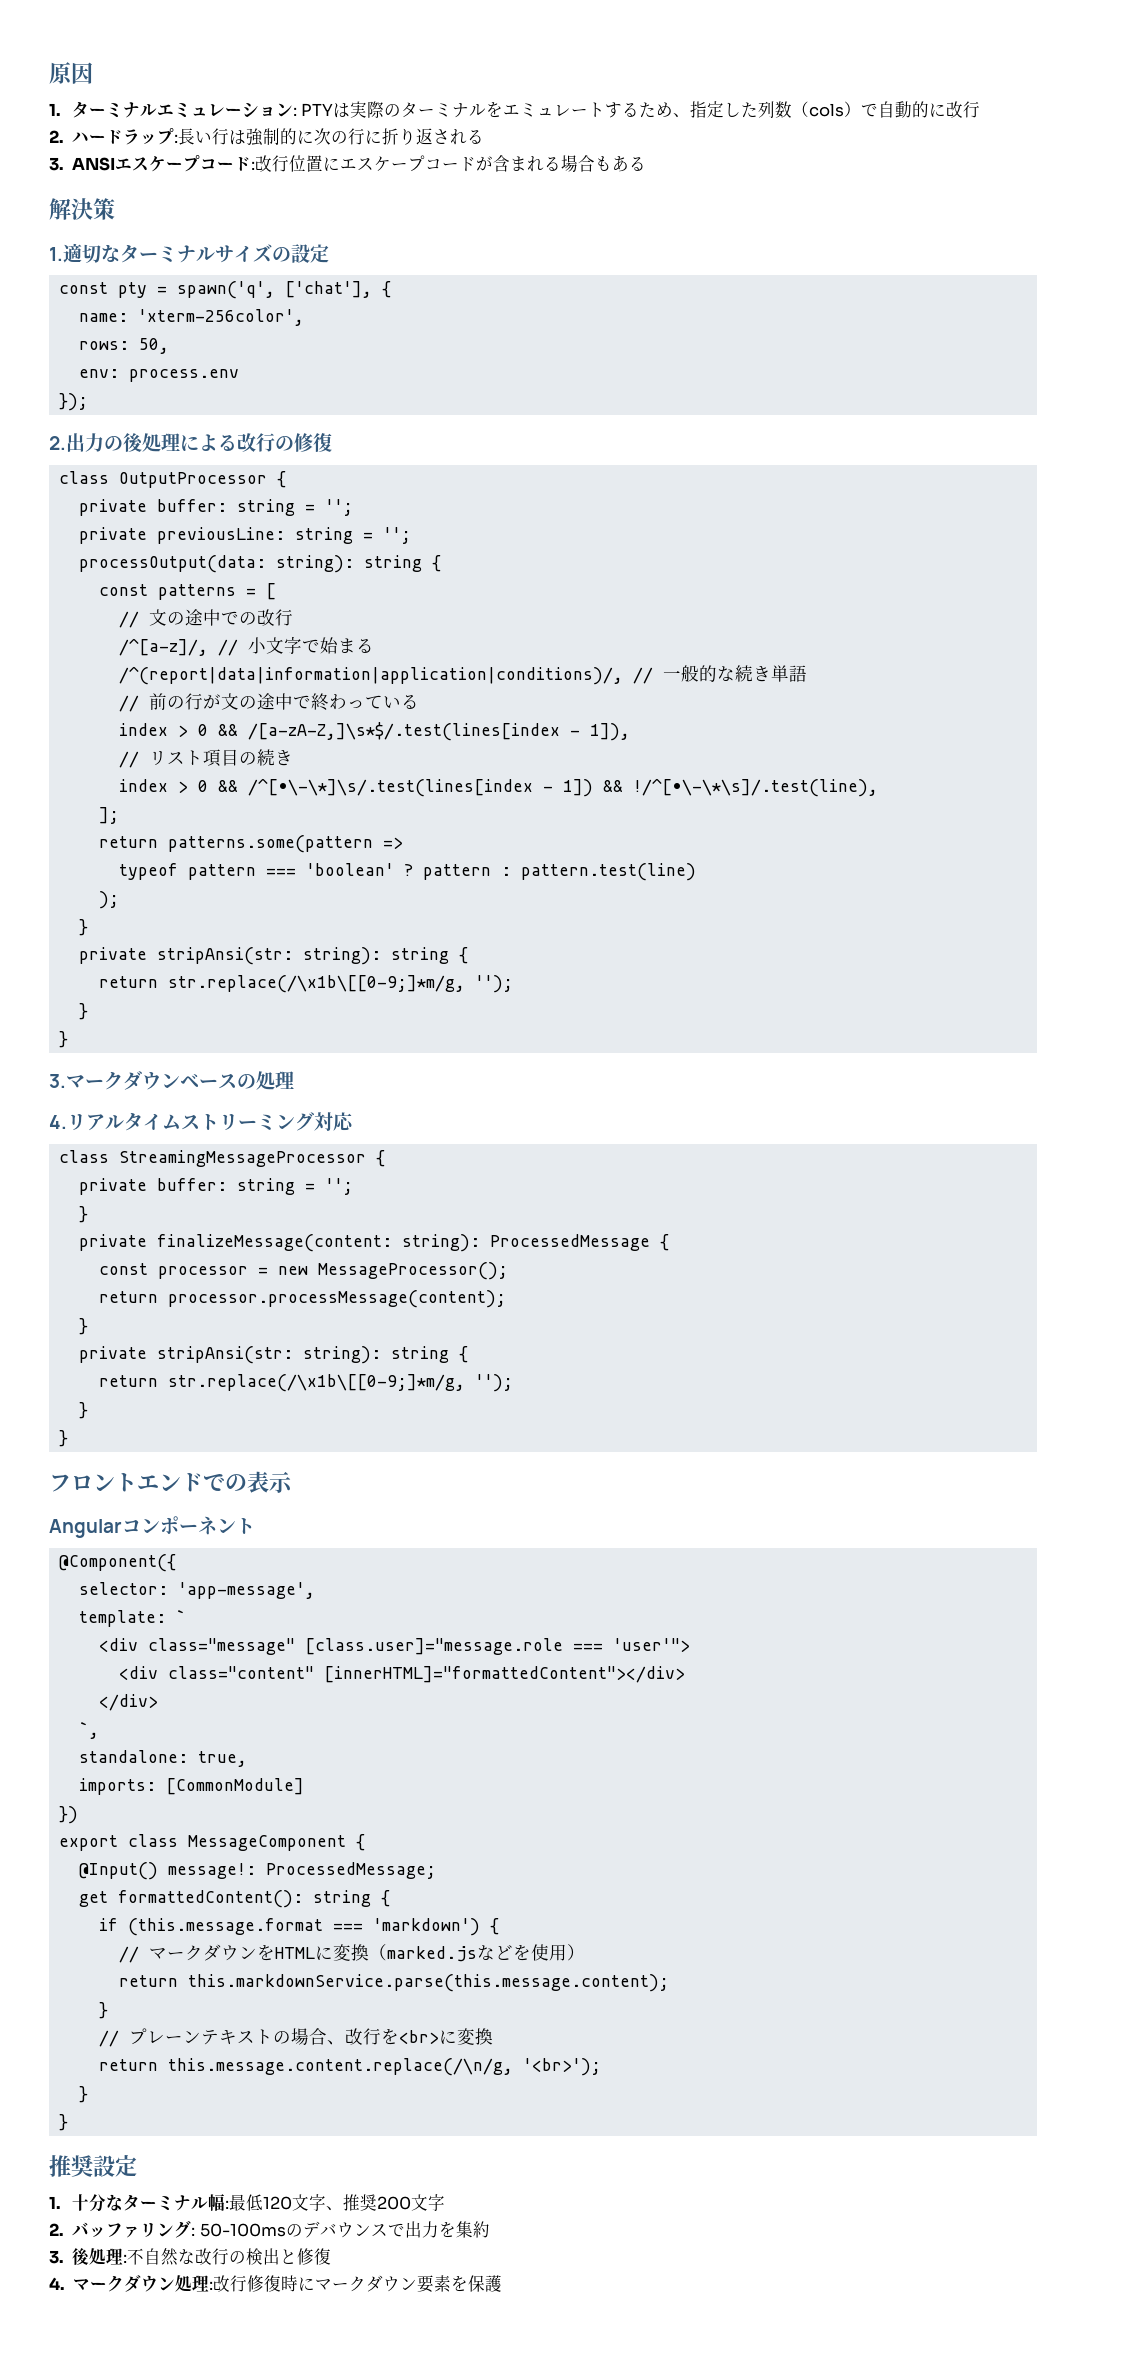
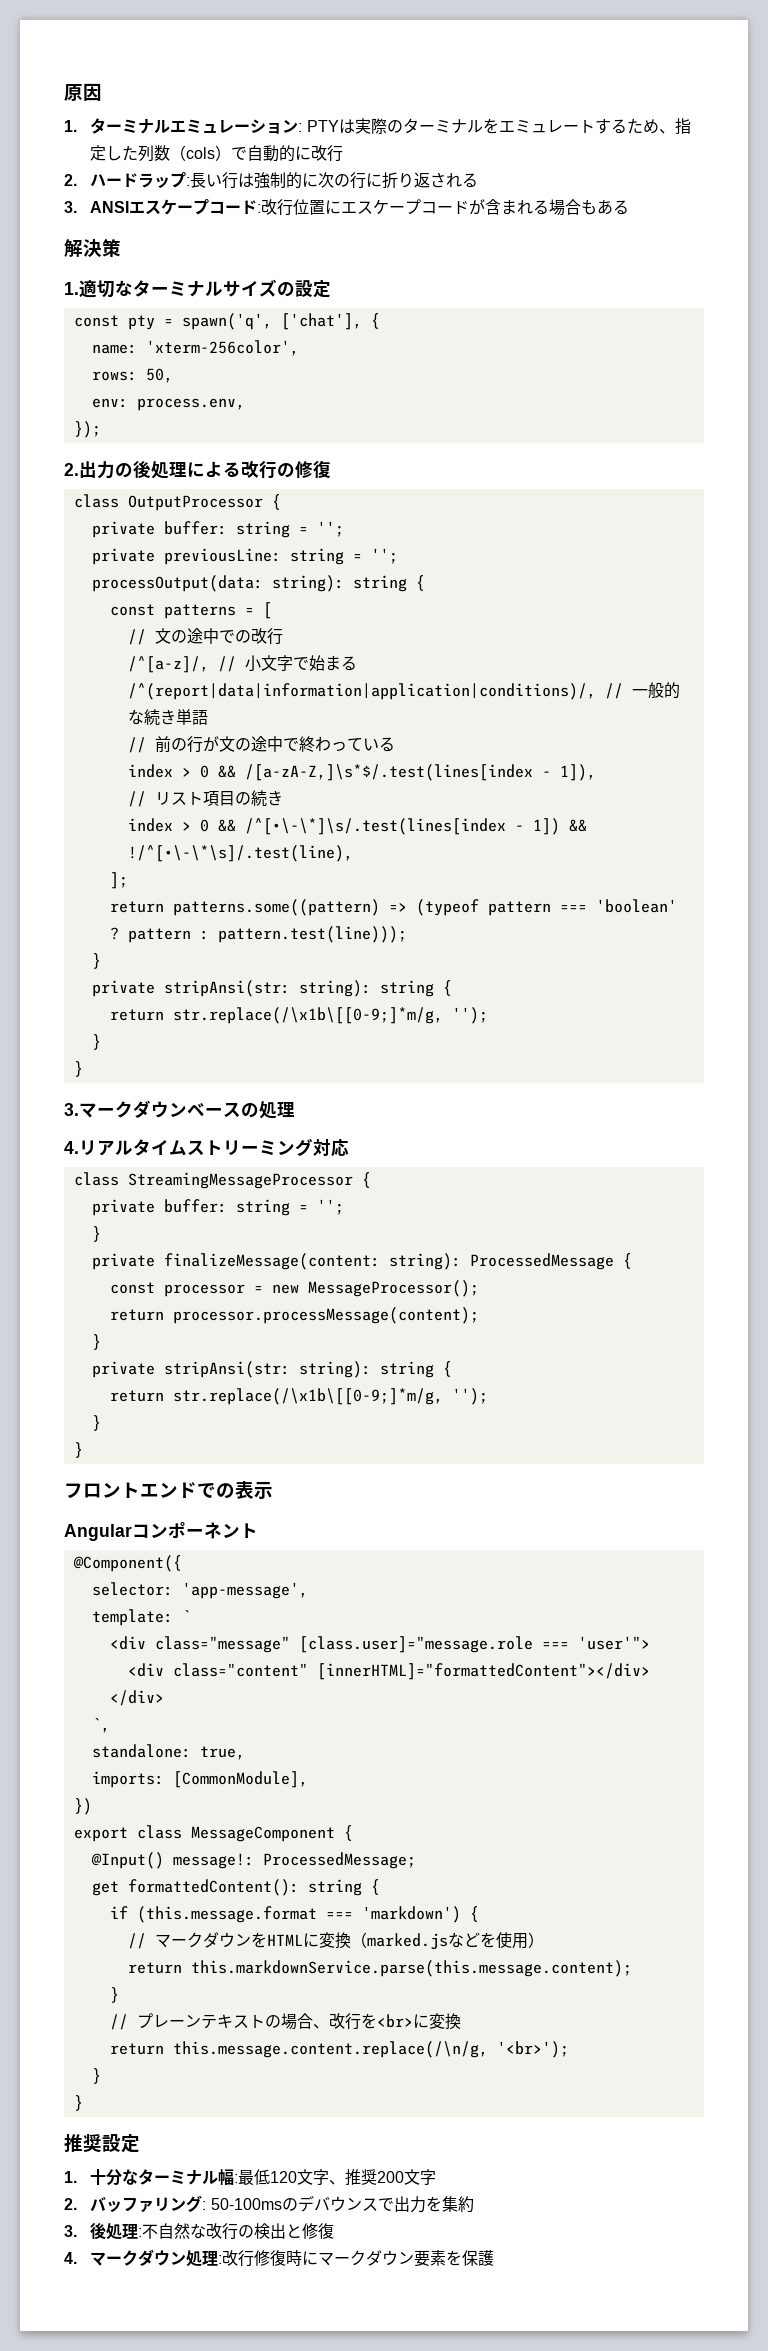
[128,369,239,382] process.env -> [136,398,245,411] process.env,
[167,835,373,853] patterns.some(pattern -> [172,899,380,916] patterns.some((pattern)
[118,863,178,880] // typeof -> [415,899,479,916] (typeof
[520,863,696,881] [98,891,119,909] pattern.test(line) // ); -> [217,926,407,943] pattern.test(line)));
[165,1778,304,1795] [CommonModule] -> [172,1771,308,1788] [CommonModule],

